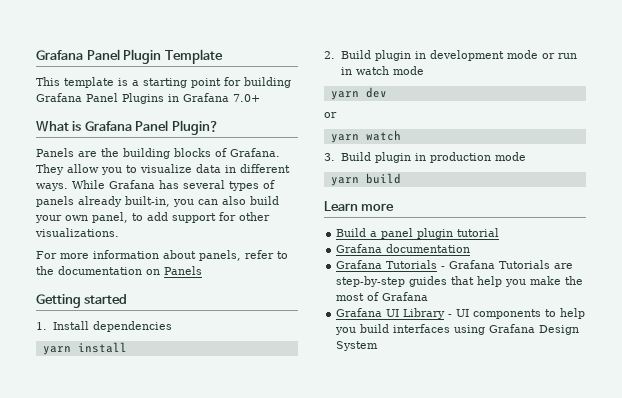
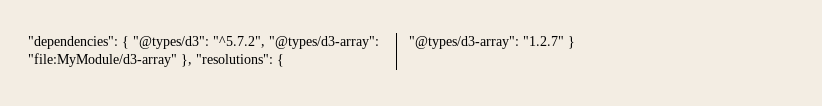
[36,49,223,64] [36,77,291,88] [36,93,260,104] [36,120,219,135] [36,148,280,159] [36,164,290,175] [36,180,275,191] [36,196,279,207] [35,212,270,223] [35,228,119,237] [36,250,288,261] [36,266,202,275] [36,294,128,308] [36,321,172,332] [42,342,127,355] [324,50,577,61] [340,66,424,75] [330,87,387,100] [324,112,337,118] [330,130,401,143] [324,152,526,163] [330,173,401,186] [324,201,395,211] [336,228,500,239] [336,244,471,253] [336,260,574,269] [336,276,584,287] [336,292,429,301] [336,308,586,319] [335,324,580,335] [336,341,379,351] Grafana Panel Plugin Template // This template is a starting point for building Grafana Panel Plugins in Grafana 7.0+ // What is Grafana Panel Plugin? // Panels are the building blocks of Grafana. They allow you to visualize data in different ways. While Grafana has several types of panels already built-in, you can also build your own panel, to add support for other visualizations. // For more information about panels, refer to the documentation on Panels // Getting started // 1. Install dependencies // yarn install // 2. Build plugin in development mode or run in watch mode // yarn dev // or // yarn watch // 3. Build plugin in production mode // yarn build // Learn more // Build a panel plugin tutorial // Grafana documentation // Grafana Tutorials - Grafana Tutorials are step-by-step guides that help you make the most of Grafana // Grafana UI Library - UI components to help you build interfaces using Grafana Design System -> [28,36,379,49] [28,53,284,67] [409,36,575,49] "dependencies": { "@types/d3": "^5.7.2", "@types/d3-array": "file:MyModule/d3-array" }, "resolutions": { "@types/d3-array": "1.2.7" }

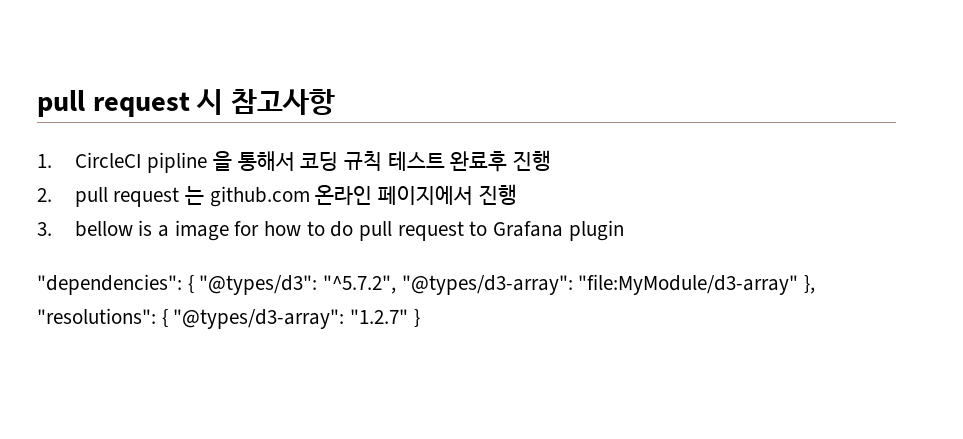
(28, 42) none -> [37,89,336,117] [37,150,551,173] [37,184,517,207] [37,220,624,241] pull request 시 참고사항 // 1. CircleCI pipline 을 통해서 코딩 규칙 테스트 완료후 진행 // 2. pull request 는 github.com 온라인 페이지에서 진행 // 3. bellow is a image for how to do pull request to Grafana plugin //

